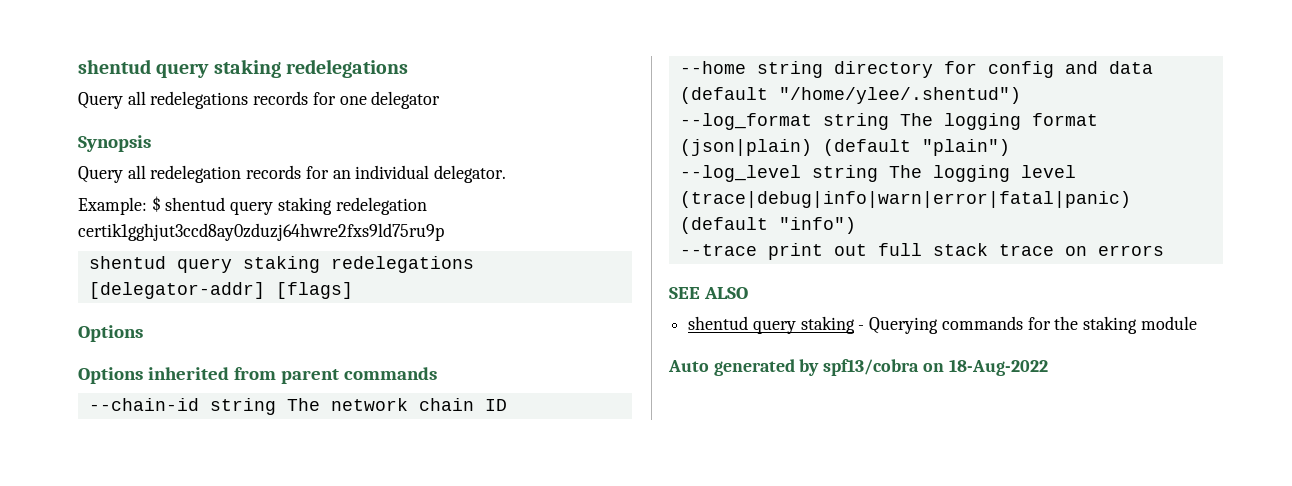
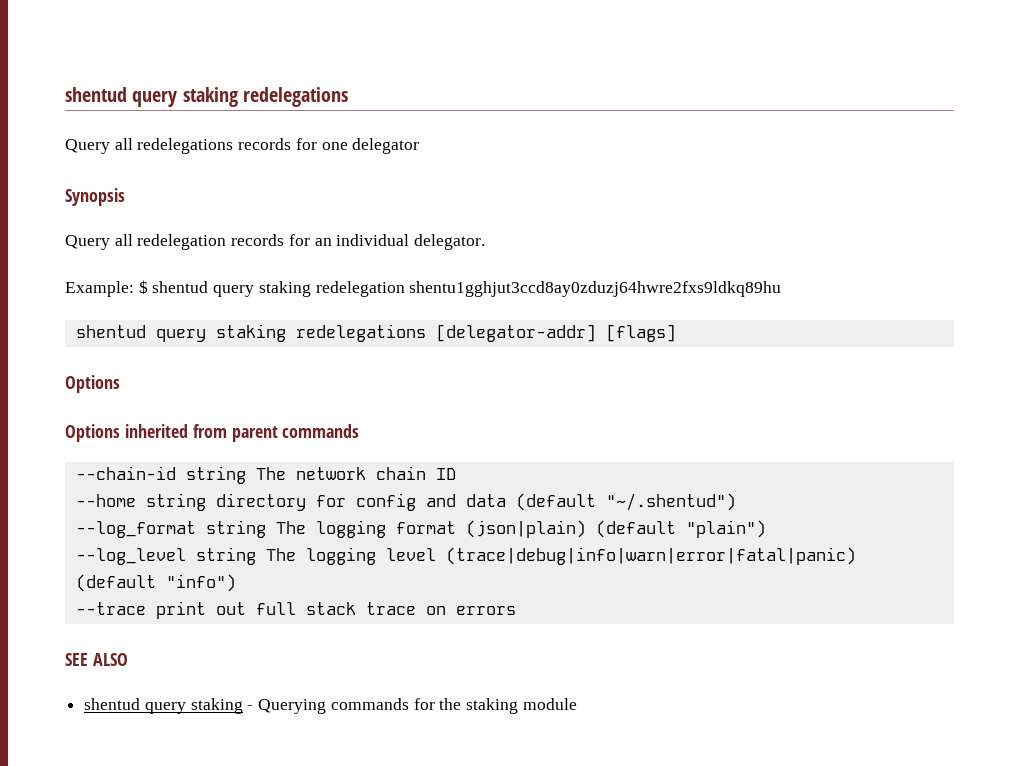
[78,223,444,241] certik1gghjut3ccd8ay0zduzj64hwre2fxs9ld75ru9p -> [409,281,782,297] shentu1gghjut3ccd8ay0zduzj64hwre2fxs9ldkq89hu
[778,87,1021,104] "/home/ylee/.shentud") -> [605,493,736,511] "~/.shentud")
[668,359,1048,376] // Auto generated by spf13/cobra on 18-Aug-2022 -> (577, 704) none

